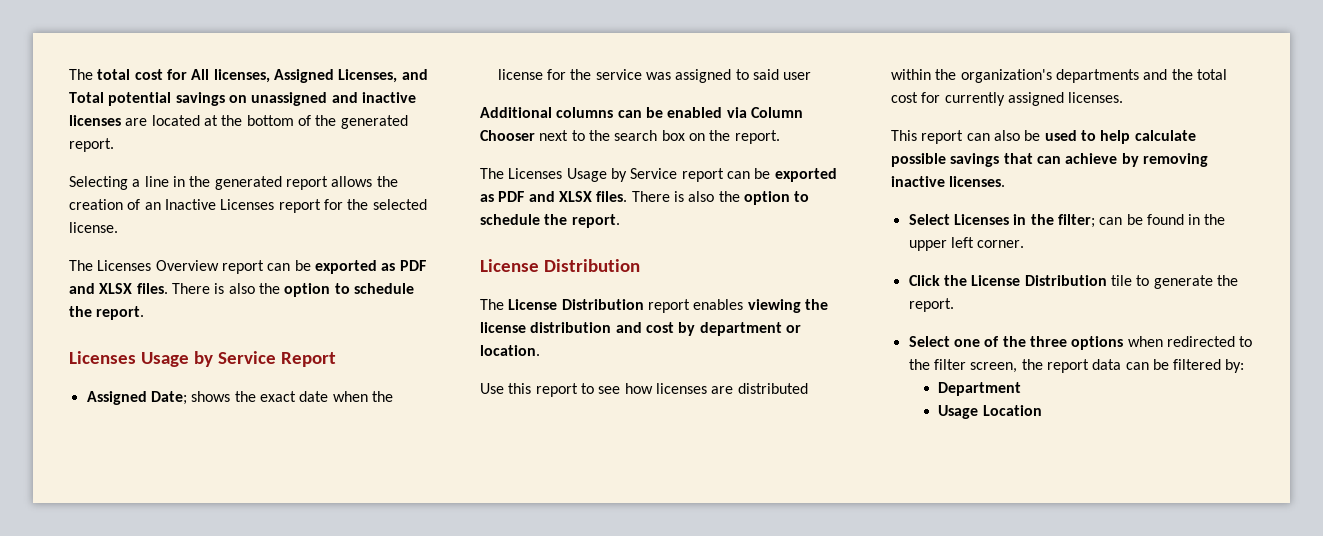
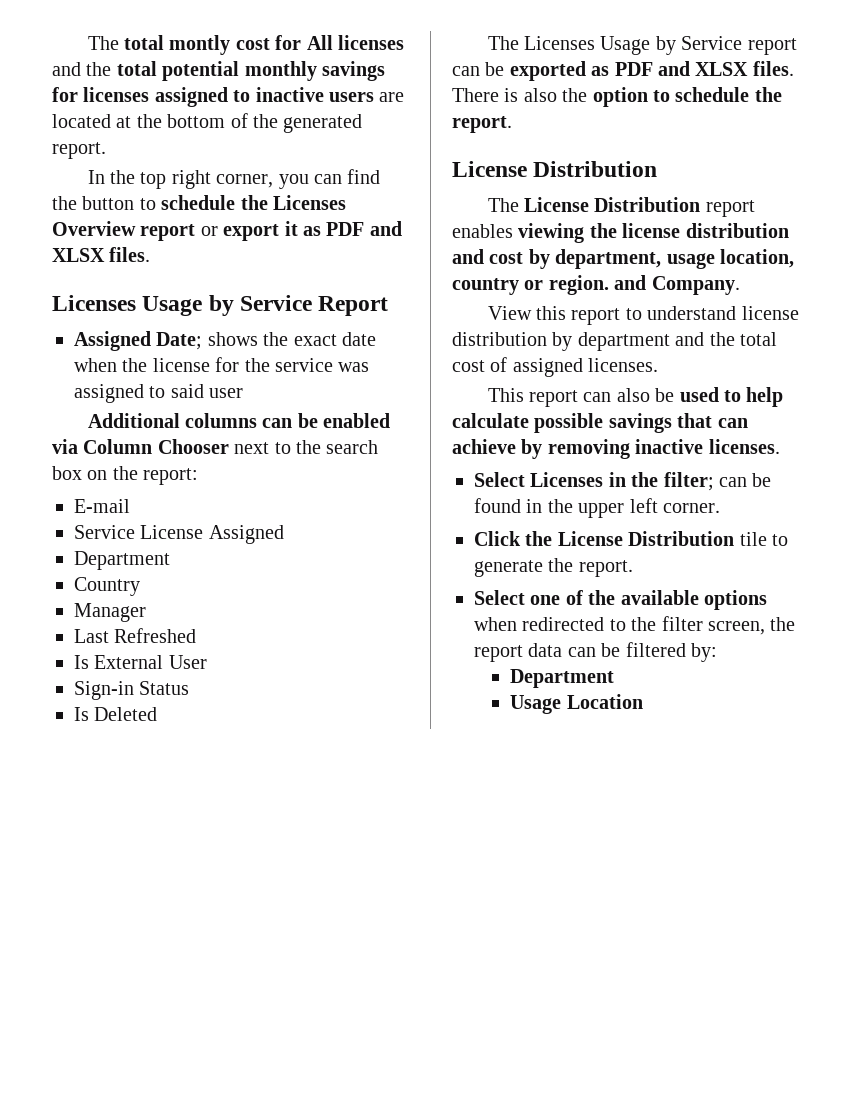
(131, 74) none -> [169,35,231,55] montly
[213,69,428,83] [69,92,416,106] [69,115,121,126] licenses, Assigned Licenses, and Total potential savings on unassigned and inactive licenses -> [337,35,404,50] [52,61,385,81] [52,87,374,107] licenses and the total potential monthly savings for licenses assigned to inactive users
[69,176,398,190] [69,199,427,213] [69,222,118,233] [69,260,426,274] [69,283,414,297] [69,306,145,320] Selecting a line in the generated report allows the creation of an Inactive Licenses report for the selected license. // The Licenses Overview report can be exported as PDF and XLSX files. There is also the option to schedule the report. -> [87,169,381,189] [52,195,346,210] [52,221,402,241] [52,247,151,262] In the top right corner, you can find the button to schedule the Licenses Overview report or export it as PDF and XLSX files.
[734,130,780,144] report. -> [143,468,199,485] [74,499,130,513] [74,525,284,544] [74,551,170,570] [74,577,140,596] [74,603,146,622] [74,628,197,643] [74,655,207,669] [74,681,190,700] [74,707,158,721] report: // E-mail // Service License Assigned // Department // Country // Manager // Last Refreshed // Is External User // Sign-in Status // Is Deleted
[699,322,801,336] [480,345,540,356] [480,383,808,397] [891,69,1139,83] department or location. // Use this report to see how licenses are distributed within the organization's departments -> [555,249,794,269] [452,275,740,295] [487,306,799,325] [452,332,670,351] department, usage location, country or region. and Company. // View this report to understand license distribution by department
[921,92,1005,106] for currently -> [490,357,508,372] of
[1029,336,1067,347] three -> [620,590,699,605] available

